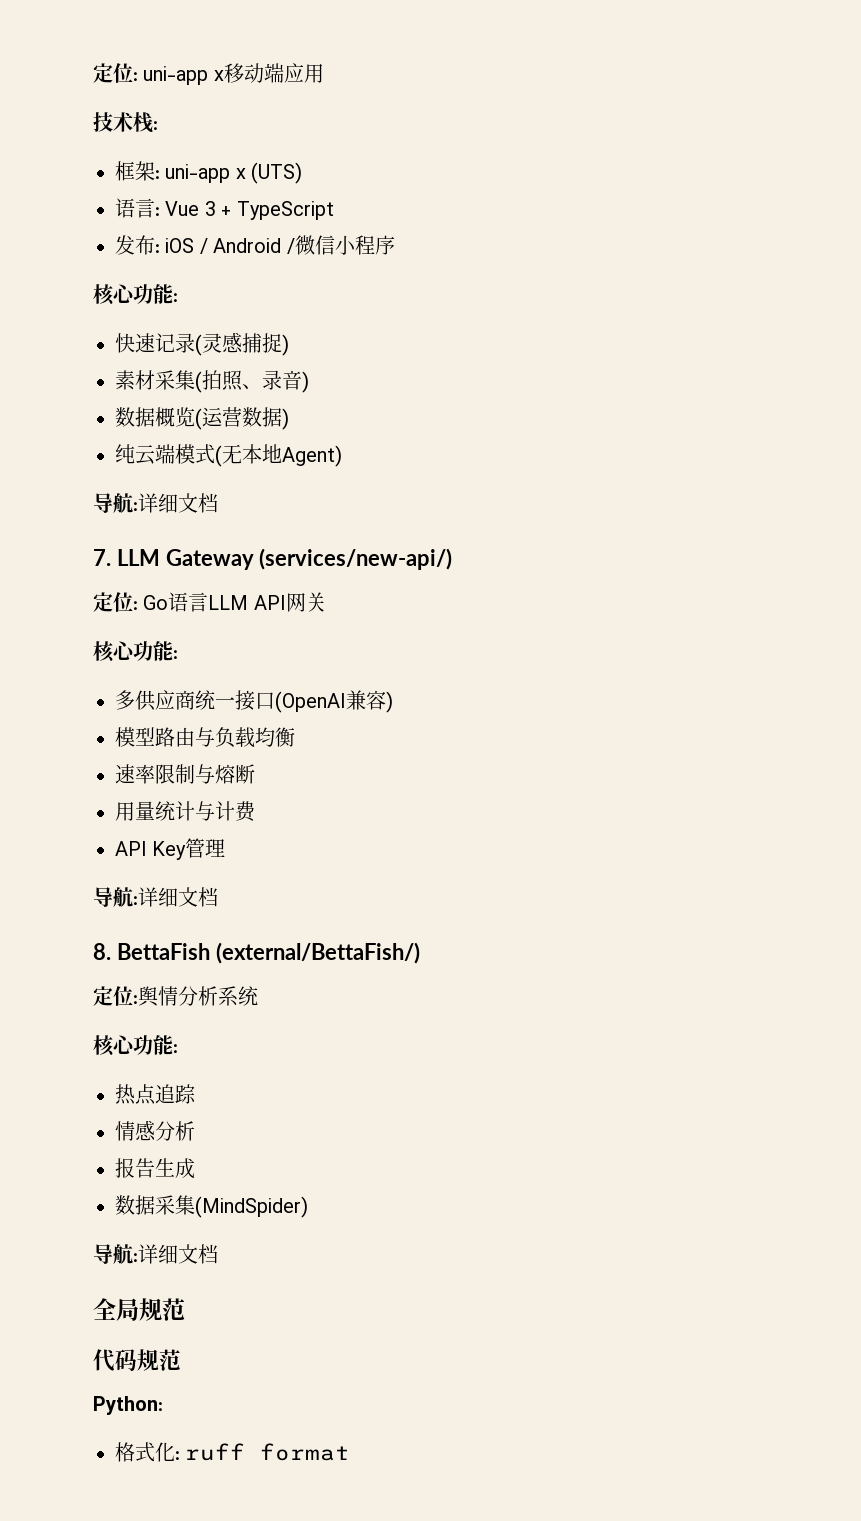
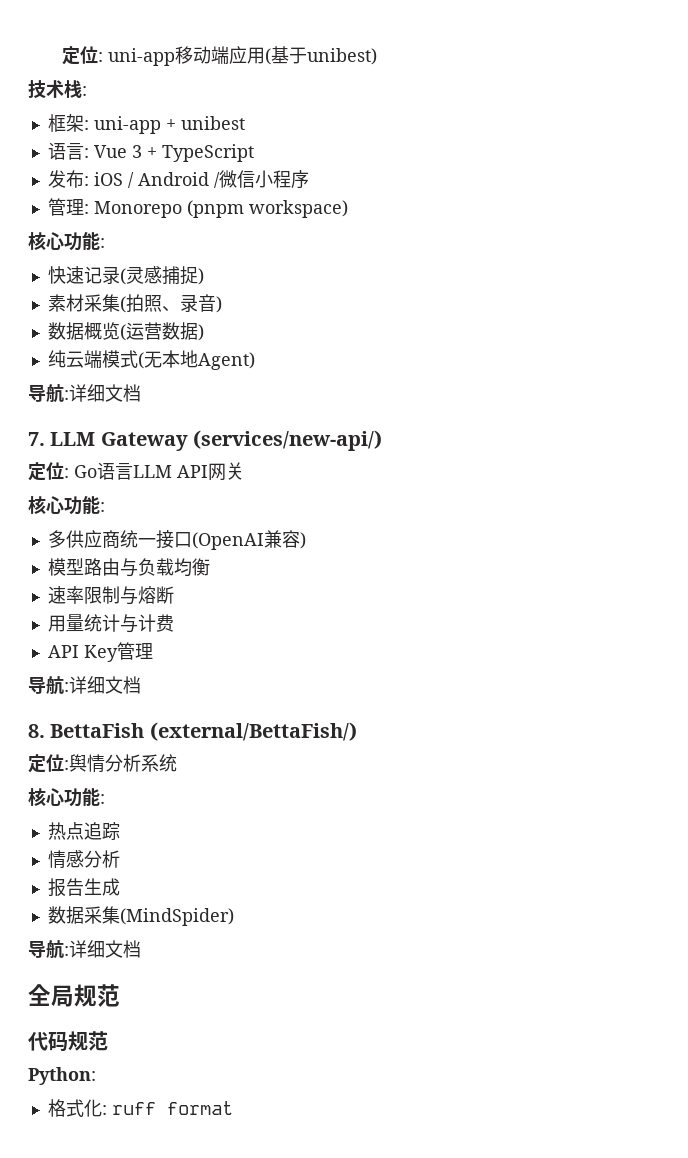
[213,70,224,81] x -> (176, 57) none
(324, 73) none -> [265,46,378,65] (基于unibest)
[235,162,303,184] x (UTS) -> [165,116,245,130] + unibest
(395, 245) none -> [47,198,348,218] // 管理: Monorepo (pnpm workspace)

